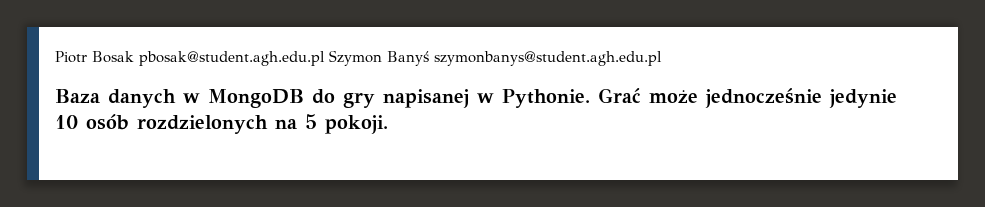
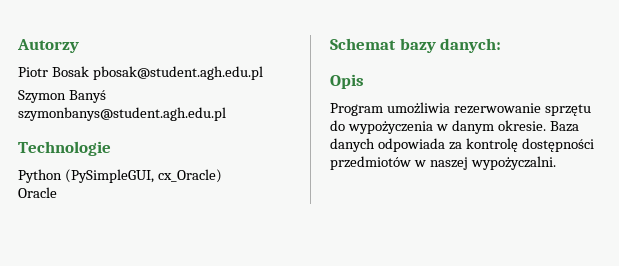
(55, 57) none -> [17,39,79,53] Autorzy //
(325, 58) none -> (263, 73) //
[55,88,897,108] [55,114,388,134] Baza danych w MongoDB do gry napisanej w Pythonie. Grać może jednocześnie jedynie 10 osób rozdzielonych na 5 pokoji. -> [18,141,111,156] [18,169,222,183] [18,187,57,198] [330,38,502,53] [330,74,364,89] [330,102,591,116] [330,120,579,134] [330,138,594,152] [330,156,556,170] Technologie // Python (PySimpleGUI, cx_Oracle) // Oracle // Schemat bazy danych: // Opis // Program umożliwia rezerwowanie sprzętu do wypożyczenia w danym okresie. Baza danych odpowiada za kontrolę dostępności przedmiotów w naszej wypożyczalni.

